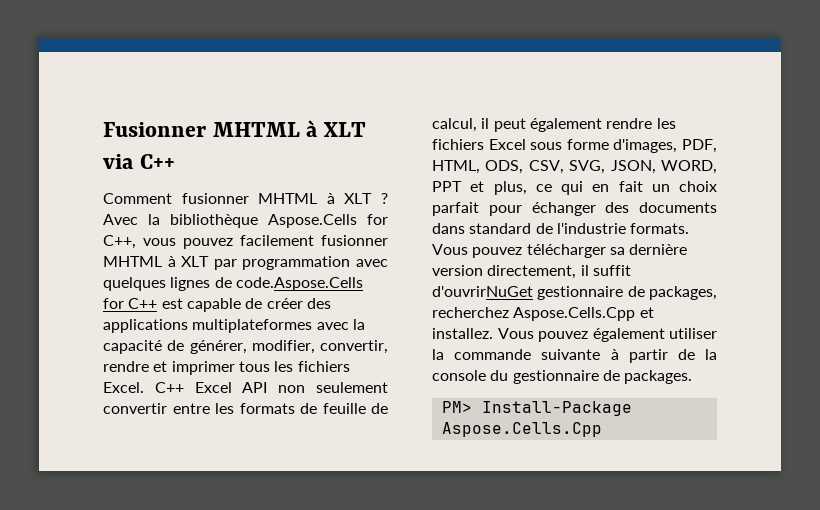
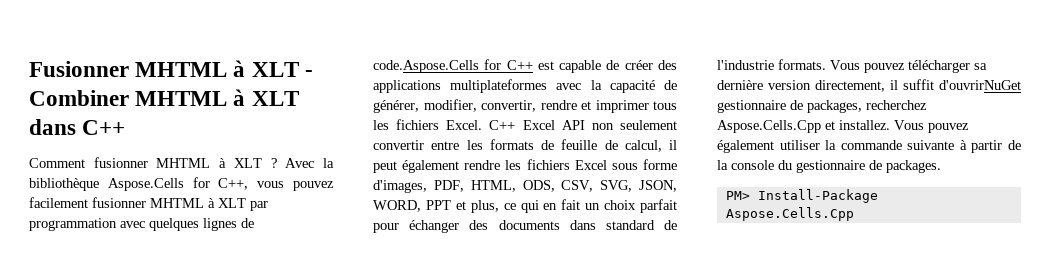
[103,154,134,169] via -> [304,70,313,77] [29,89,299,106] [29,119,76,135] - Combiner MHTML à XLT dans

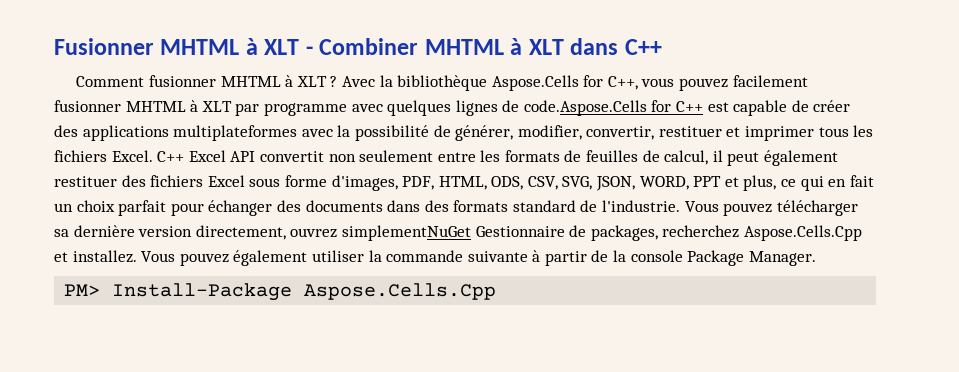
[29,218,117,231] programmation -> [263,103,347,116] programme
[609,80,655,93] capacité -> [354,125,429,141] possibilité
[540,100,577,110] rendre -> [658,126,722,137] restituer
(585, 125) none -> [259,151,324,162] convertit
[373,140,424,150] convertir -> (434, 156) none
[561,139,598,150] feuille -> [586,150,639,162] feuilles
[464,160,522,170] rendre les -> [54,175,146,187] restituer des
[605,220,677,230] [717,59,826,70] standard de l'industrie formats. -> [424,200,681,212] des formats standard de l'industrie.
[890,79,1021,90] [717,100,786,113] il suffit d'ouvrirNuGet gestionnaire -> [290,225,565,241] ouvrez simplementNuGet Gestionnaire
[778,160,941,173] du gestionnaire de packages. -> [687,250,816,266] Package Manager.

